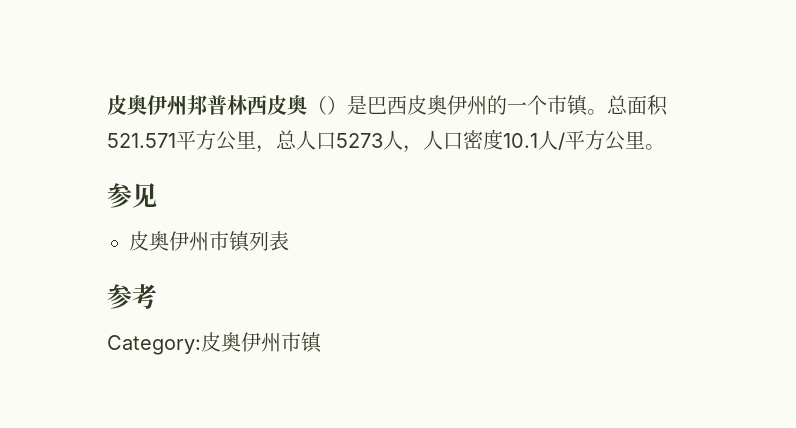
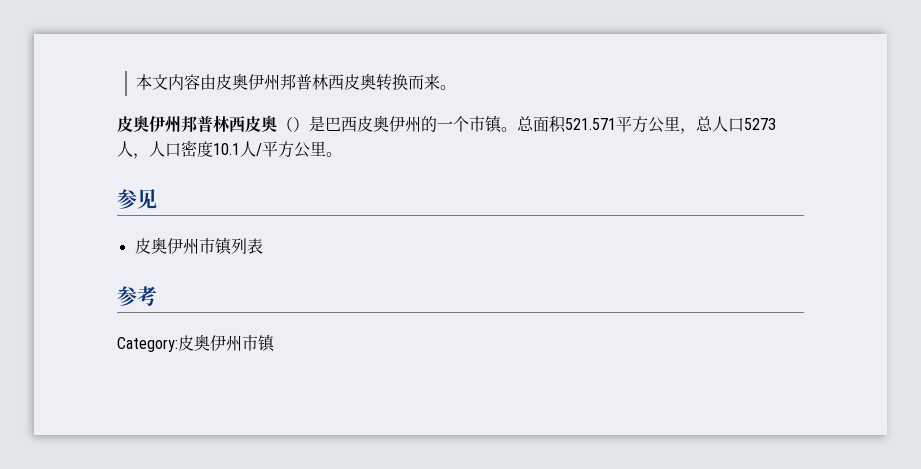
(107, 105) none -> [136,74,457,91] 本文内容由皮奥伊州邦普林西皮奥转换而来。 //

